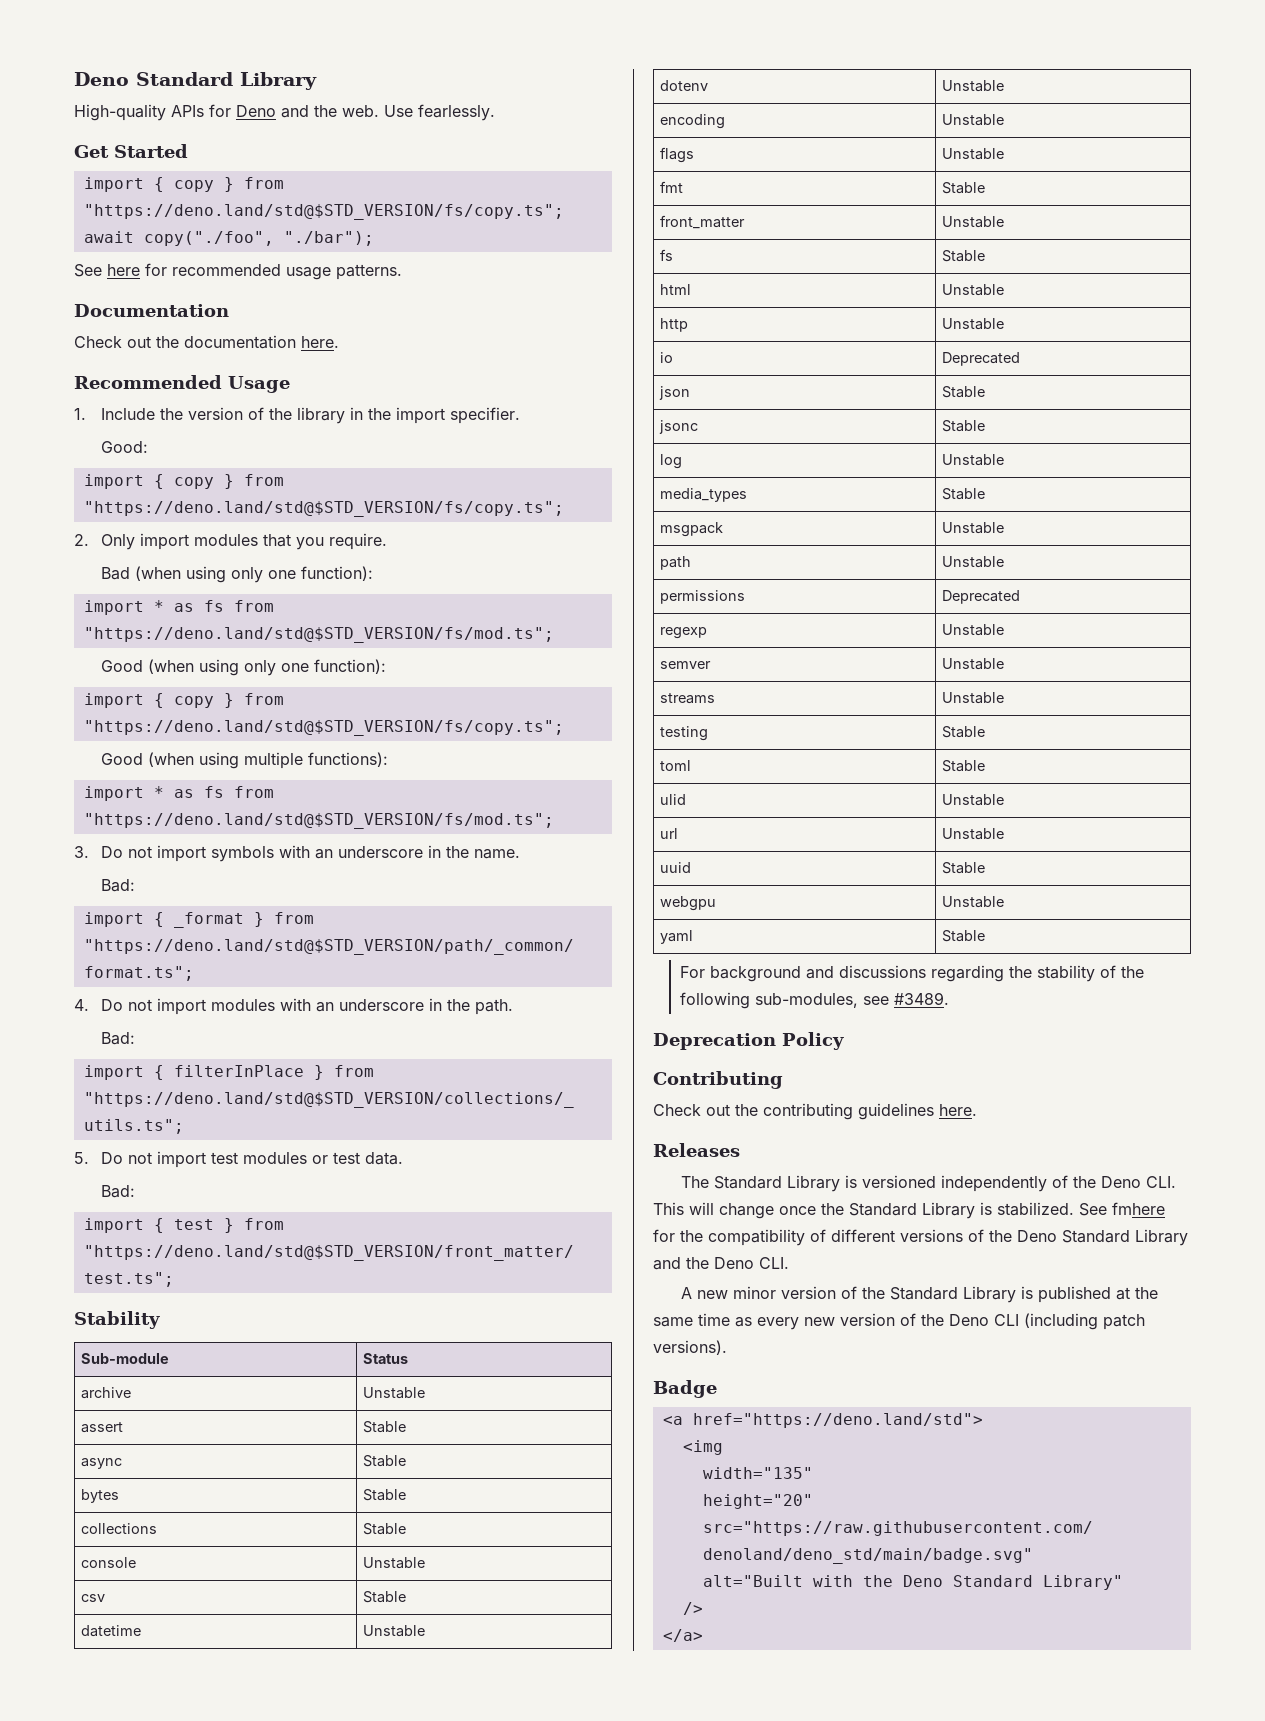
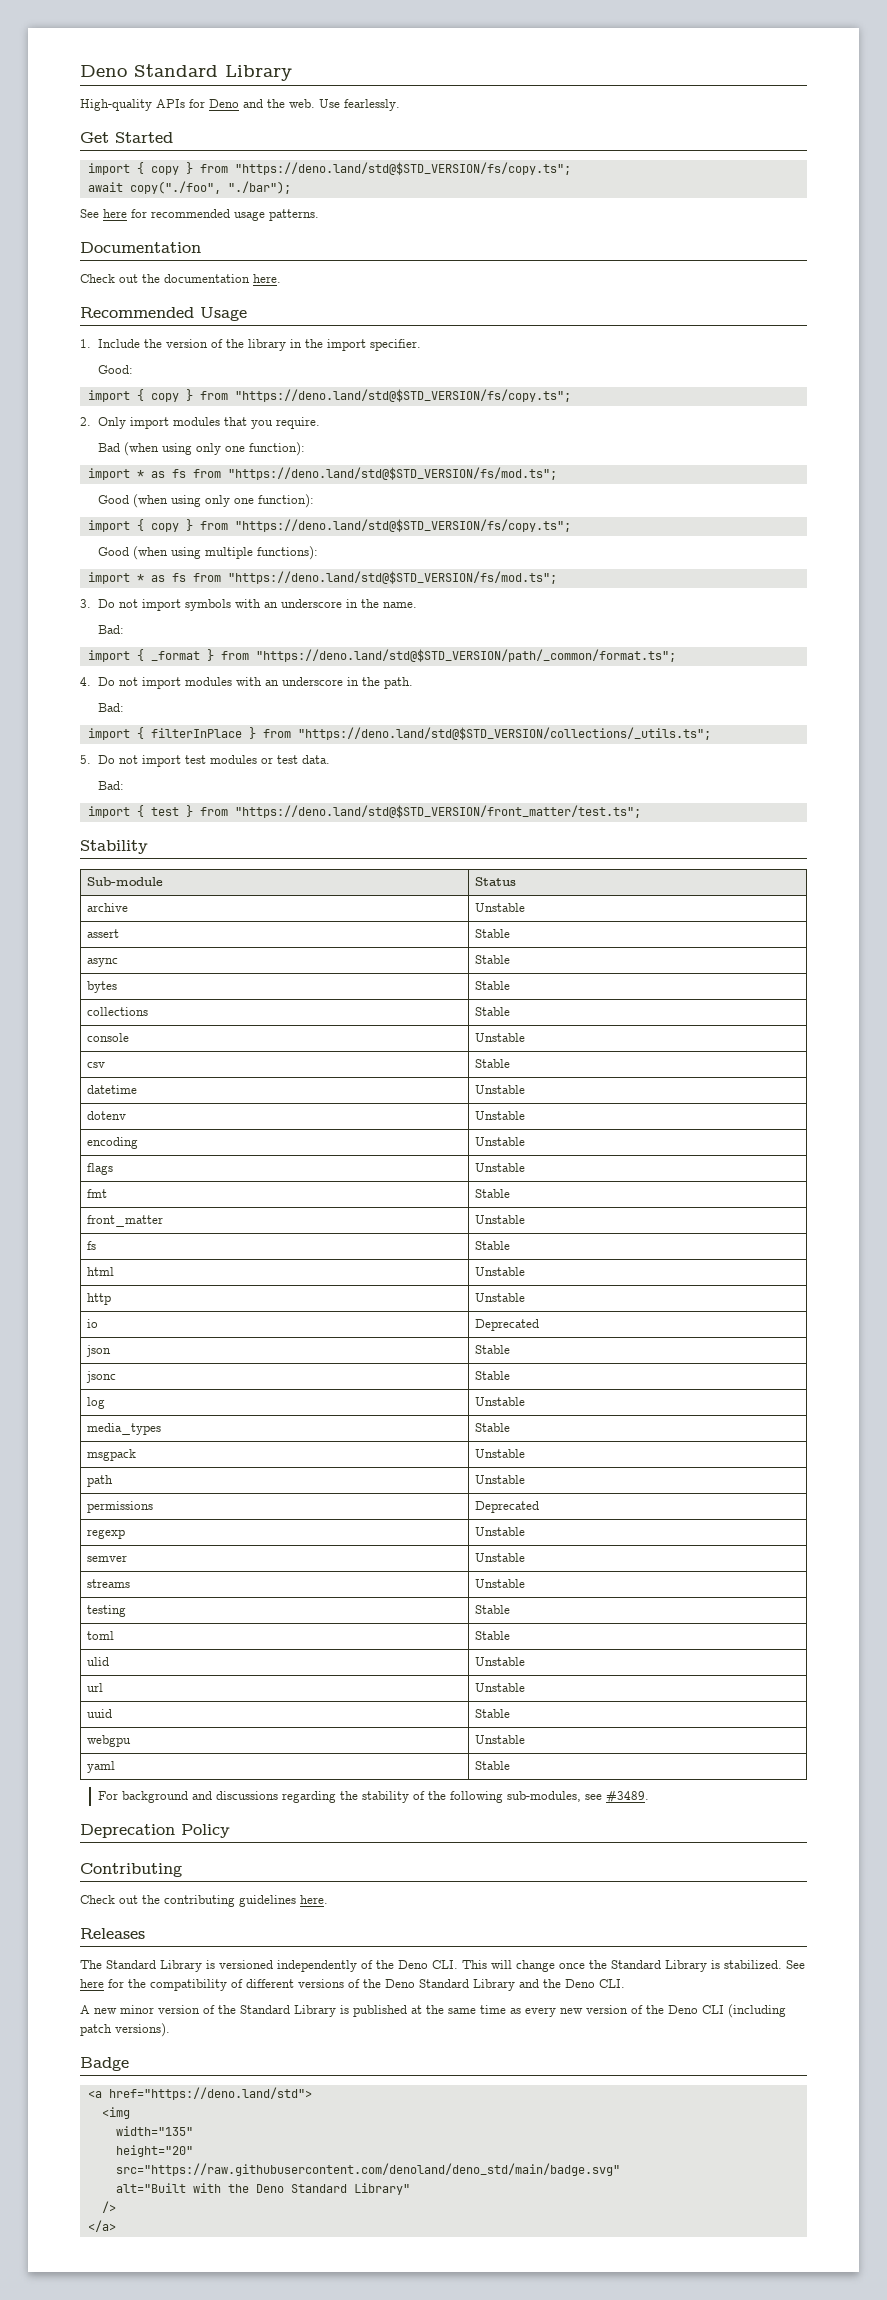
[1112,1202,1165,1215] fmhere -> [80,1979,104,1988] here

